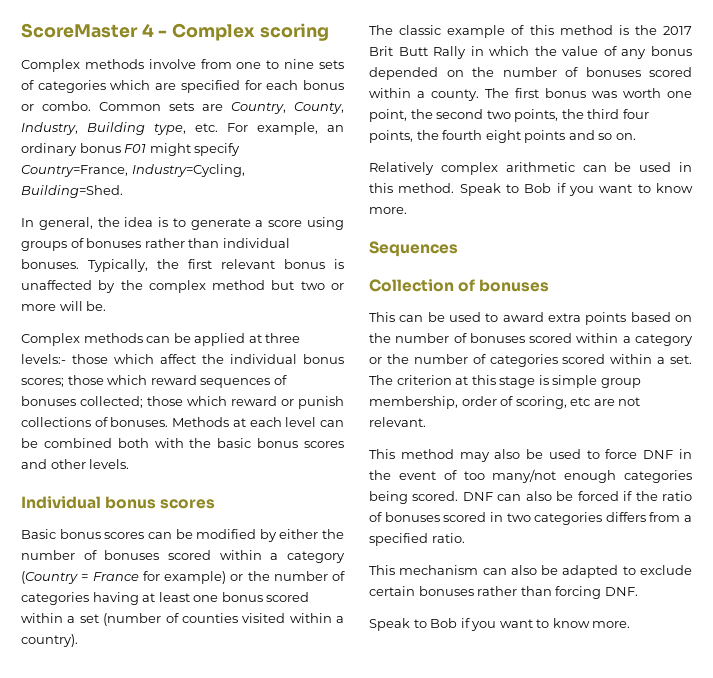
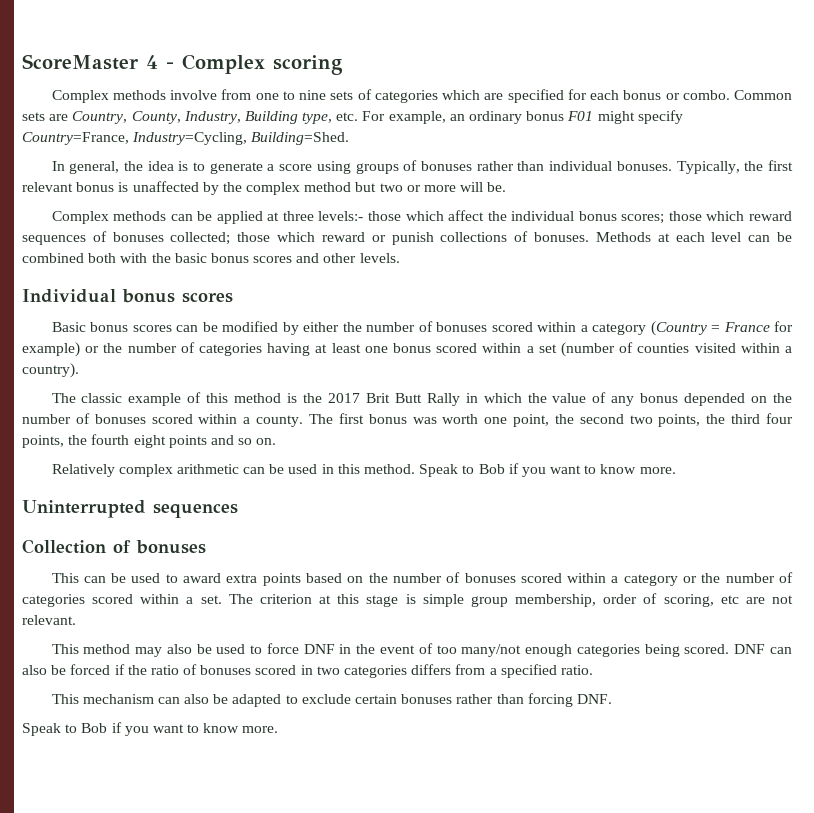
[369,241,458,257] Sequences -> [22,500,238,518] Uninterrupted sequences

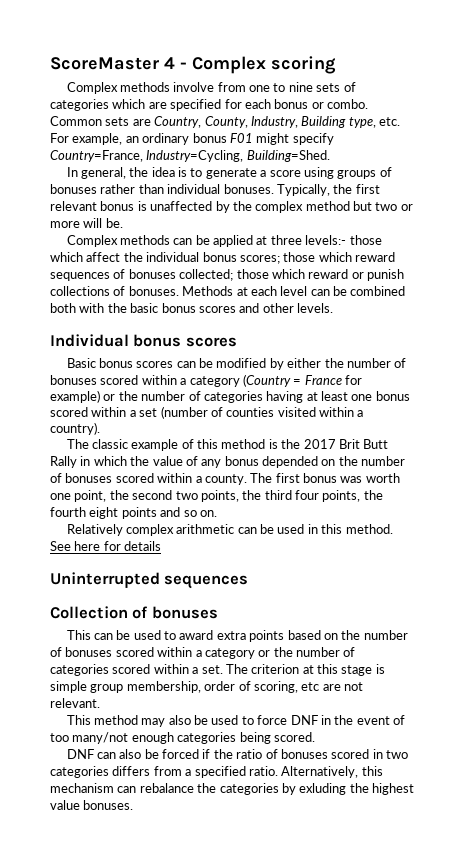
[419,463,676,477] Speak to Bob if you want to know more. -> [50,541,162,551] See here for details
(730, 649) none -> (315, 737) //
[51,693,612,707] [22,722,279,736] // This mechanism can also be adapted to exclude certain bonuses rather than forcing DNF. // Speak to Bob if you want to know more. -> [281,766,383,778] [50,783,414,795] [50,800,134,810] Alternatively, this mechanism can rebalance the categories by exluding the highest value bonuses.

